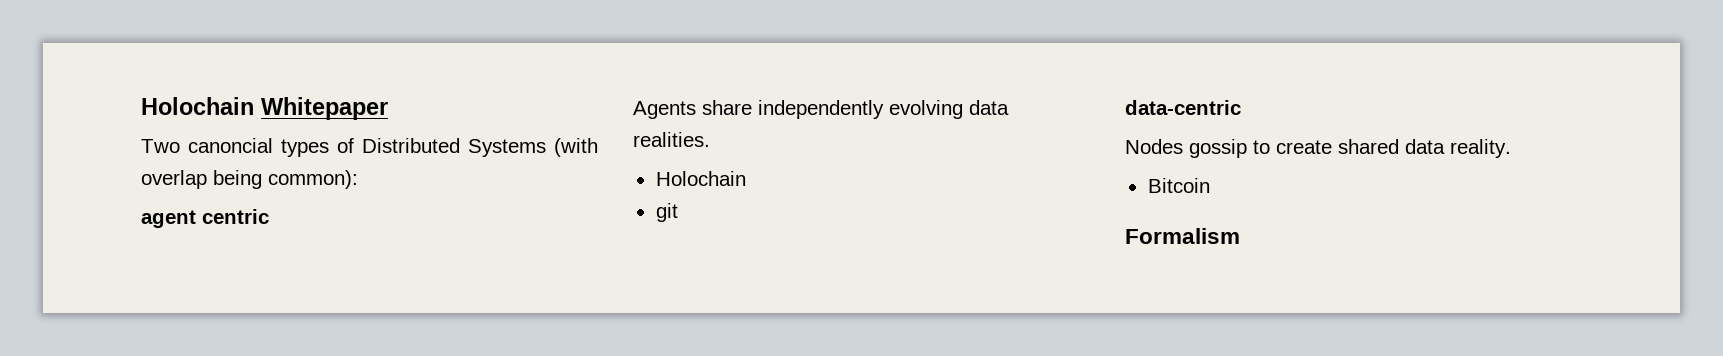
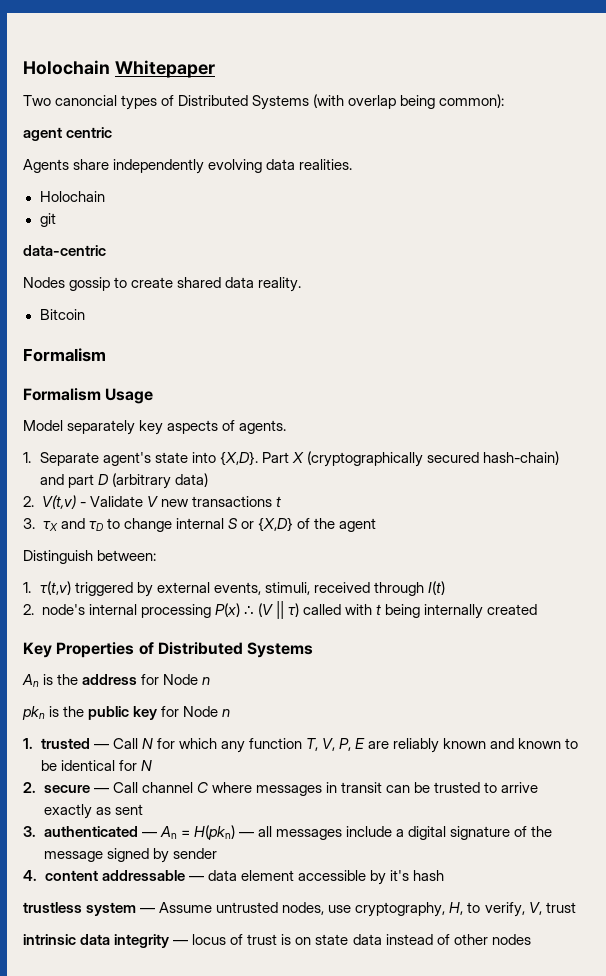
(1240, 236) none -> [23,388,154,404] [23,420,287,435] [23,451,560,467] [39,473,209,489] [23,495,281,509] [23,517,377,532] [23,550,157,564] [23,581,446,597] [23,601,538,619] [23,642,314,658] [22,674,211,687] [22,706,231,720] [23,738,579,753] [40,760,152,771] [23,782,539,796] [43,804,143,819] [23,825,553,840] [43,848,217,863] [23,870,444,885] [23,902,576,917] [23,934,531,948] // Formalism Usage // Model separately key aspects of agents. // 1. Separate agent's state into {X,D}. Part X (cryptographically secured hash-chain) and part D (arbitrary data) // 2. V(t,v) - Validate V new transactions t // 3. τX and τD to change internal S or {X,D} of the agent // Distinguish between: // 1. τ(t,v) triggered by external events, stimuli, received through I(t) // 2. node's internal processing P(x) ∴ (V || τ) called with t being internally created // Key Properties of Distributed Systems // An is the address for Node n // pkn is the public key for Node n // 1. trusted — Call N for which any function T, V, P, E are reliably known and known to be identical for N // 2. secure — Call channel C where messages in transit can be trusted to arrive exactly as sent // 3. authenticated — An = H(pkn) — all messages include a digital signature of the message signed by sender // 4. content addressable — data element accessible by it's hash // trustless system — Assume untrusted nodes, use cryptography, H, to verify, V, trust // intrinsic data integrity — locus of trust is on state data instead of other nodes

